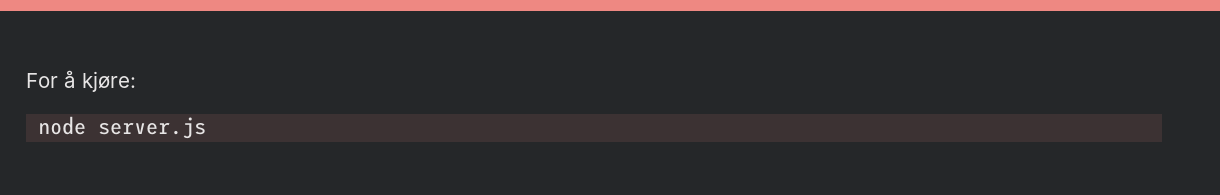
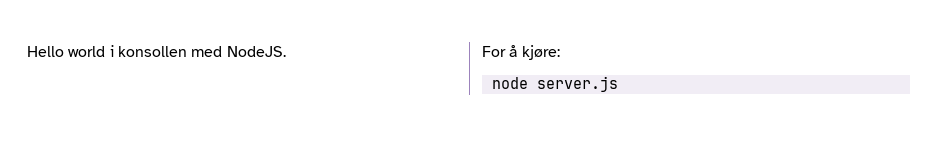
(26, 80) none -> [27,45,286,57] Hello world i konsollen med NodeJS. //

